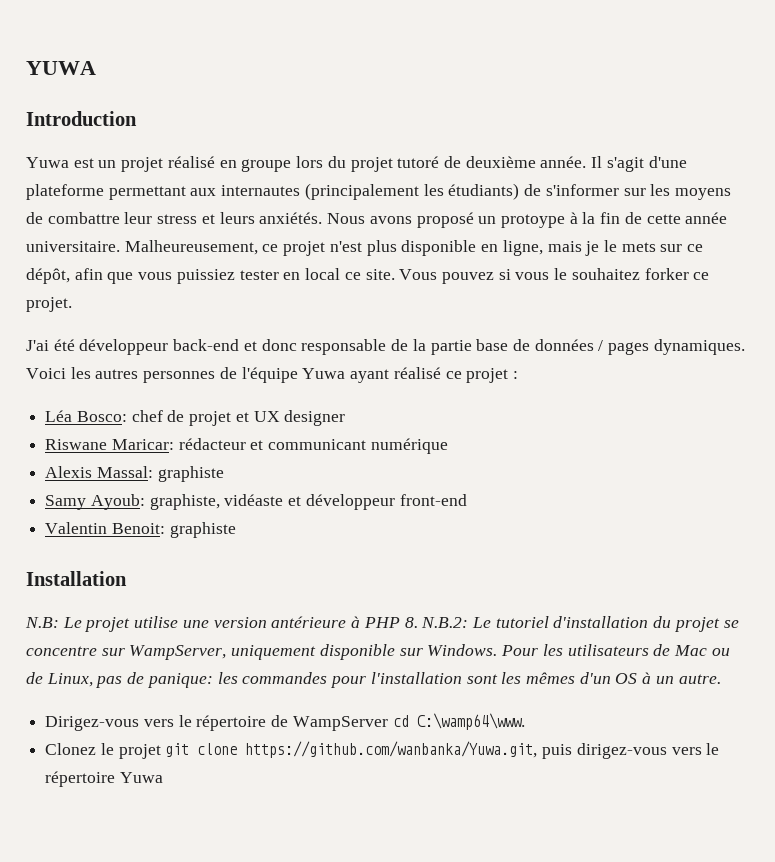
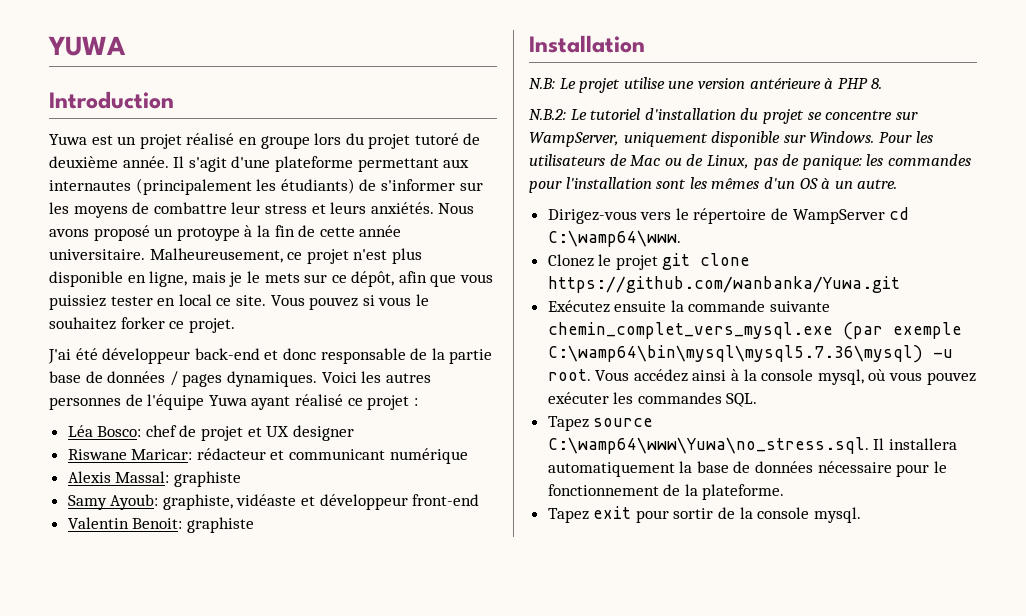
(418, 622) none -> (883, 83) //
[245,741,720,759] [45,771,163,787] https://github.com/wanbanka/Yuwa.git, puis dirigez-vous vers le répertoire Yuwa -> [547,276,900,293] [547,300,831,313] [547,322,962,340] [547,345,953,363] [547,369,976,385] [547,392,758,407] [547,416,654,431] [547,437,957,454] [547,461,947,477] [547,484,785,500] [547,506,861,523] https://github.com/wanbanka/Yuwa.git // Exécutez ensuite la commande suivante chemin_complet_vers_mysql.exe (par exemple C:\wamp64\bin\mysql\mysql5.7.36\mysql) -u root. Vous accédez ainsi à la console mysql, où vous pouvez exécuter les commandes SQL. // Tapez source C:\wamp64\www\Yuwa\no_stress.sql. Il installera automatiquement la base de données nécessaire pour le fonctionnement de la plateforme. // Tapez exit pour sortir de la console mysql.

